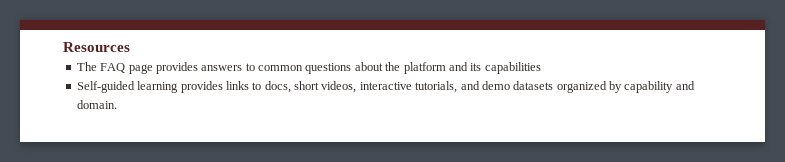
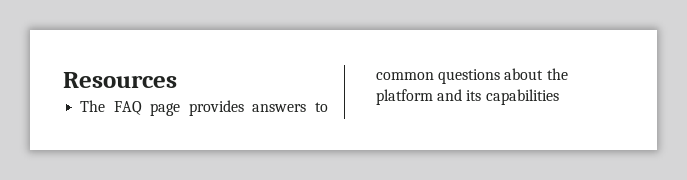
[76,81,695,93] [76,100,117,109] // Self-guided learning provides links to docs, short videos, interactive tutorials, and demo datasets organized by capability and domain. -> (559, 97) none

